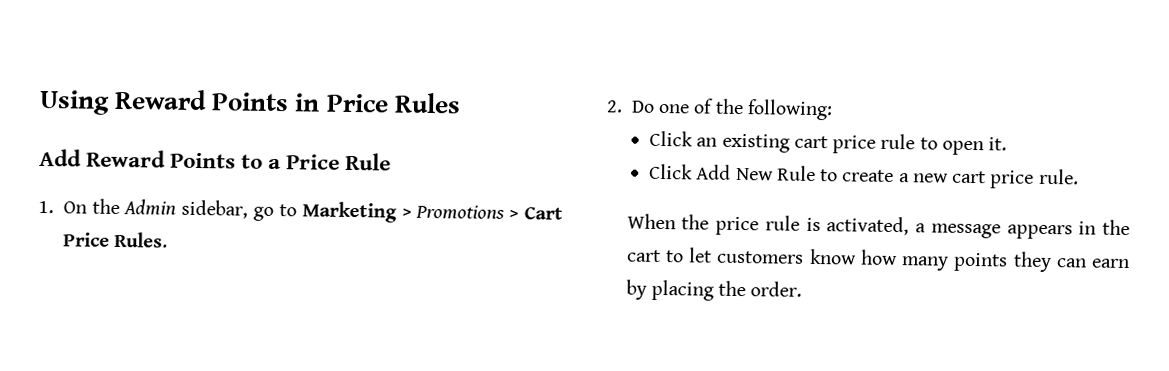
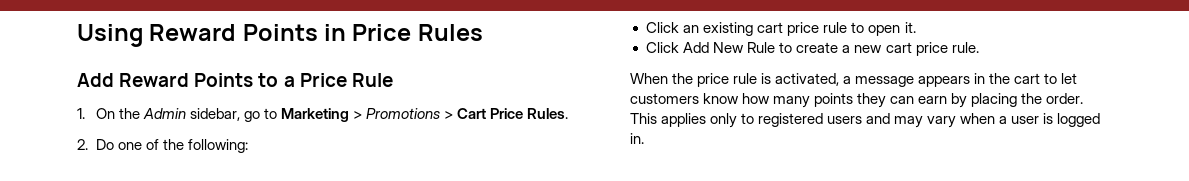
(803, 289) none -> [629,113,1101,128] [629,133,644,144] This applies only to registered users and may vary when a user is logged in.

